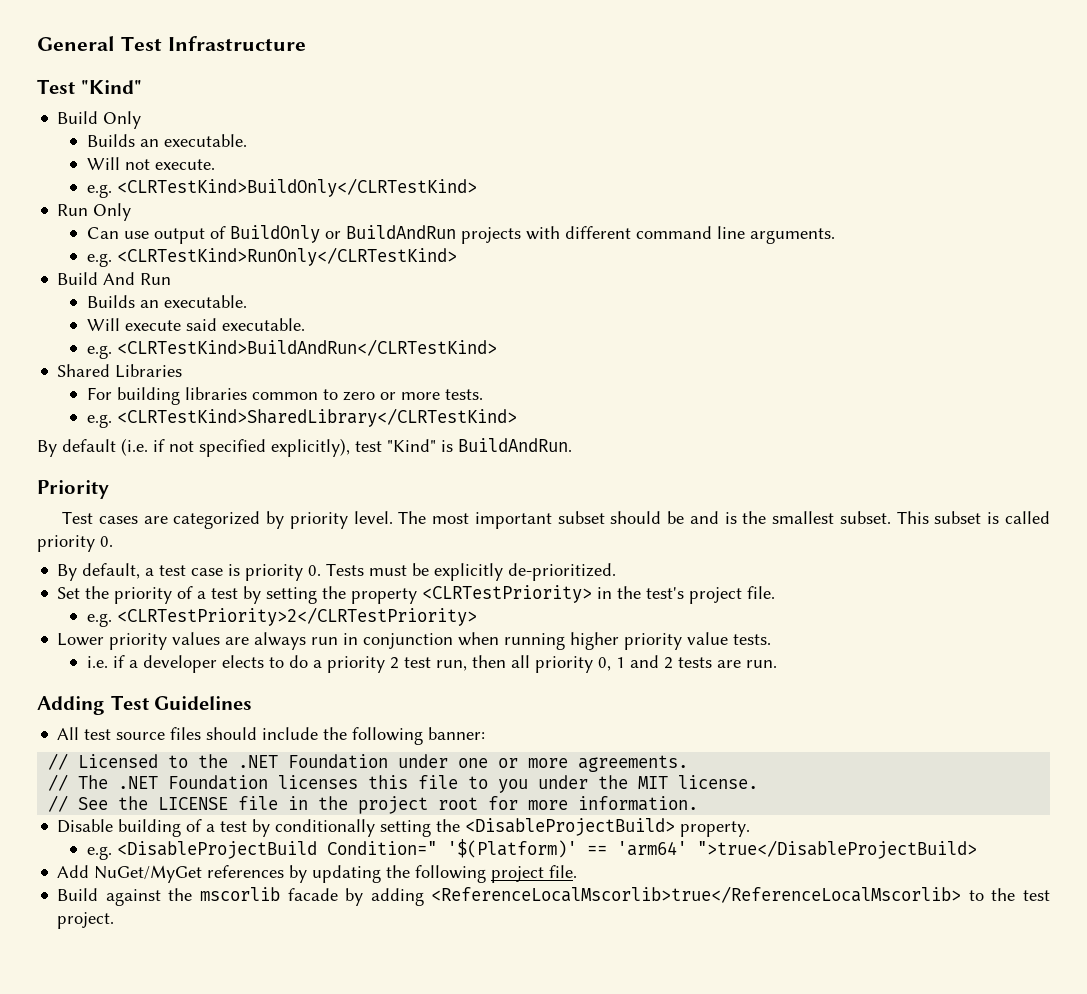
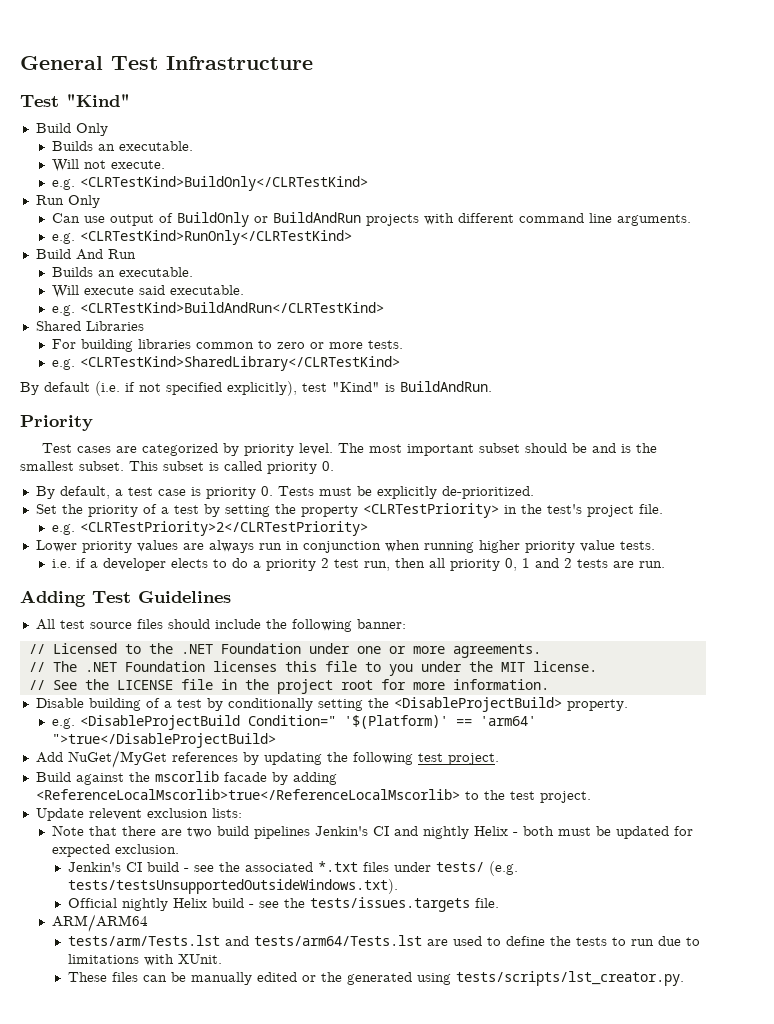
[491,865,578,883] project file. -> [417,753,499,765] test project.
(115, 920) none -> [35,808,242,821] [52,825,694,839] [52,844,180,857] [68,861,519,876] [68,879,399,894] [68,897,500,912] [52,914,149,932] [68,935,701,946] [68,954,223,966] [68,971,685,986] // Update relevent exclusion lists: // Note that there are two build pipelines Jenkin's CI and nightly Helix - both must be updated for expected exclusion. // Jenkin's CI build - see the associated *.txt files under tests/ (e.g. tests/testsUnsupportedOutsideWindows.txt). // Official nightly Helix build - see the tests/issues.targets file. // ARM/ARM64 // tests/arm/Tests.lst and tests/arm64/Tests.lst are used to define the tests to run due to limitations with XUnit. // These files can be manually edited or the generated using tests/scripts/lst_creator.py.

